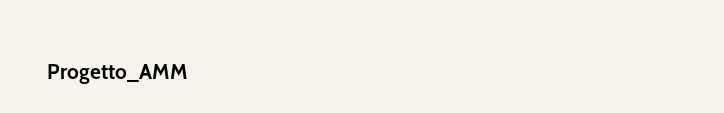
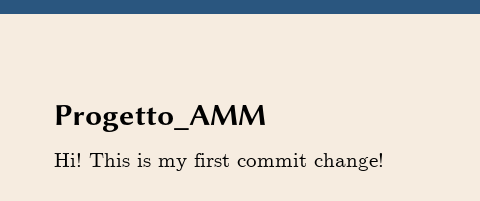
(188, 74) none -> [54,153,384,171] // Hi! This is my first commit change!

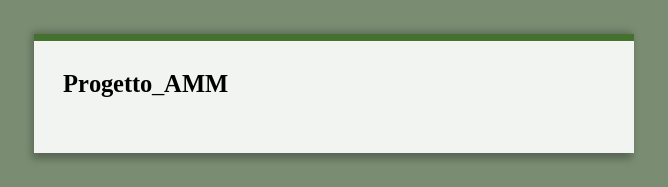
[54,153,384,171] // Hi! This is my first commit change! -> (228, 86) none

